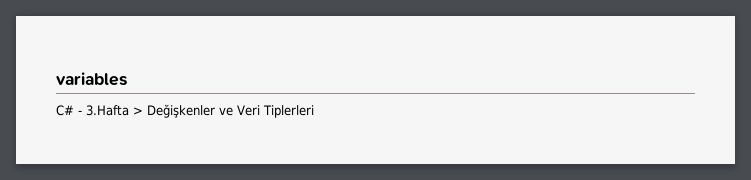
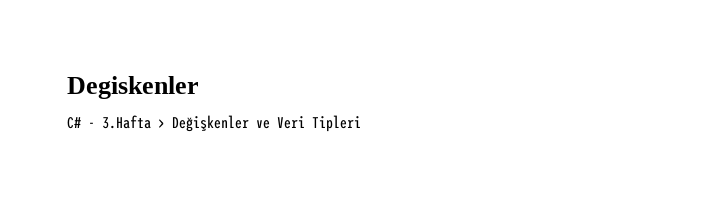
[56,72,127,86] variables -> [67,76,199,99] Degiskenler
[262,105,314,118] Tiplerleri -> [312,115,361,132] Tipleri

